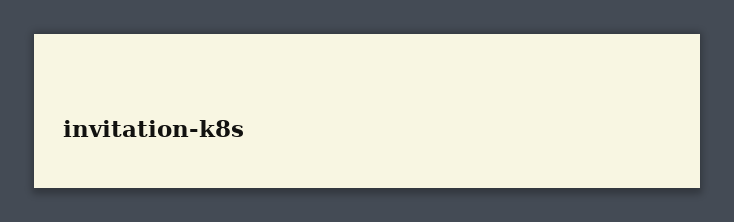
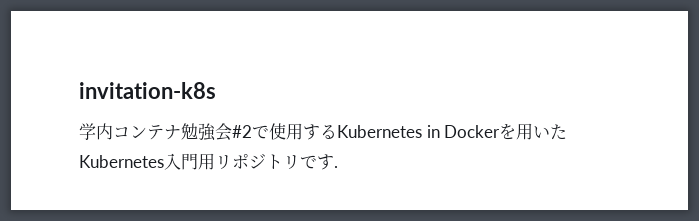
(244, 128) none -> [79,123,568,141] [79,153,338,170] // 学内コンテナ勉強会#2で使用するKubernetes in Dockerを用いたKubernetes入門用リポジトリです.

